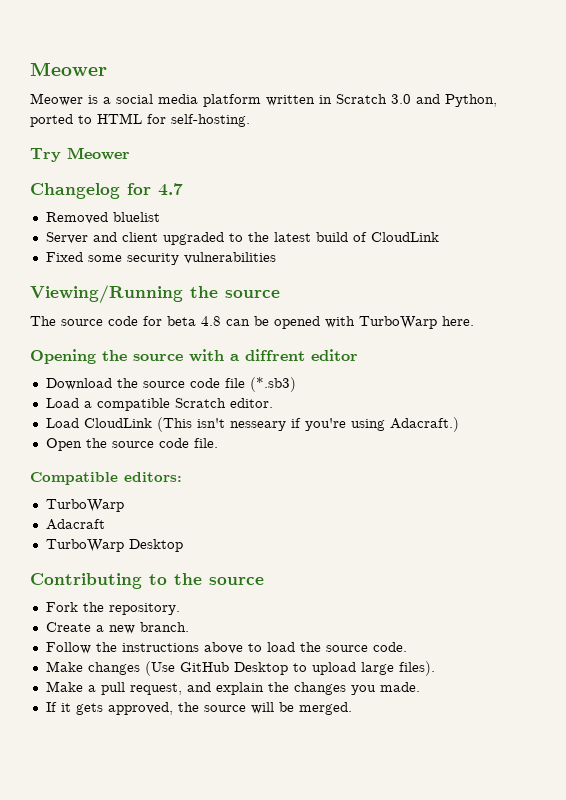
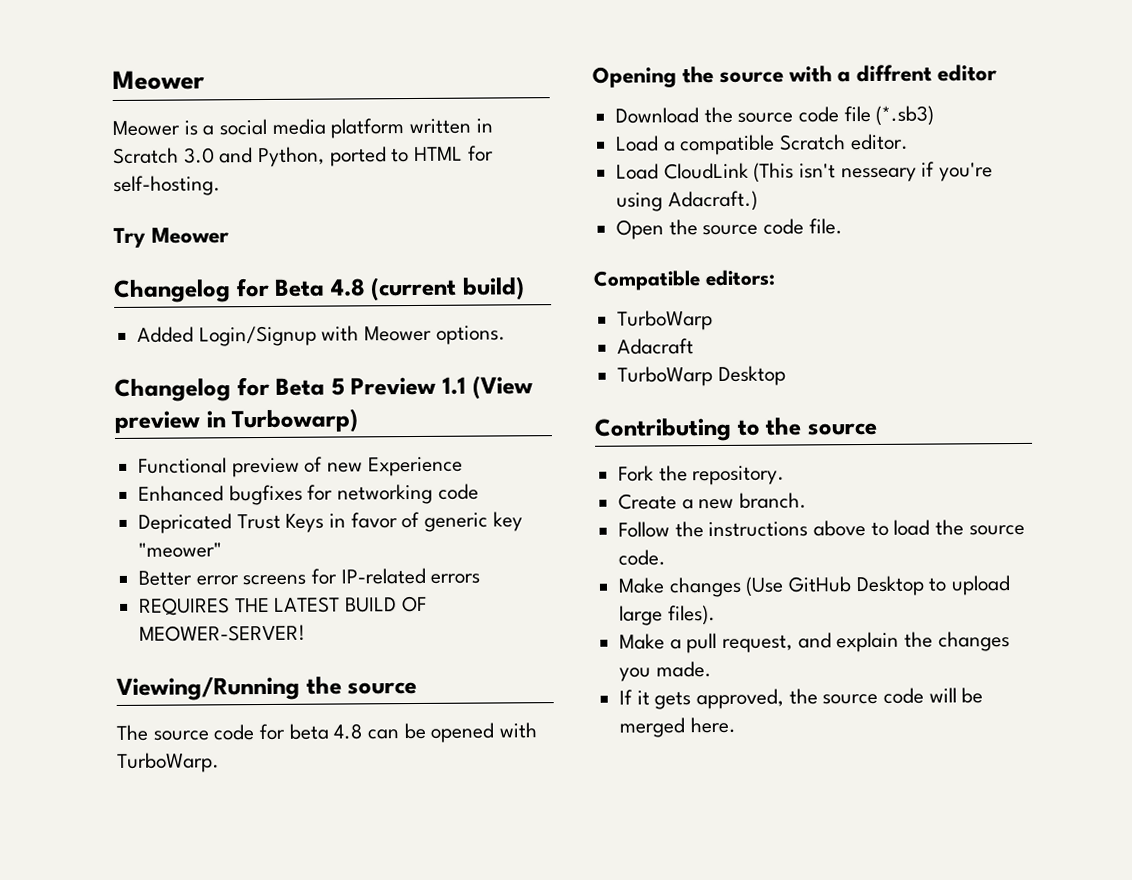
[158,183,183,196] [45,212,160,224] [45,232,439,245] [45,252,276,265] 4.7 // Removed bluelist // Server and client upgraded to the latest build of CloudLink // Fixed some security vulnerabilities -> [274,276,526,302] [137,325,506,347] [114,375,533,402] [114,408,359,434] [138,456,463,478] [138,483,479,506] [138,511,523,534] [138,542,223,558] [138,567,481,586] [139,595,427,616] [139,624,307,642] Beta 4.8 (current build) // Added Login/Signup with Meower options. // Changelog for Beta 5 Preview 1.1 (View preview in Turbowarp) // Functional preview of new Experience // Enhanced bugfixes for networking code // Depricated Trust Keys in favor of generic key "meower" // Better error screens for IP-related errors // REQUIRES THE LATEST BUILD OF MEOWER-SERVER!
[359,316,474,329] TurboWarp here. -> [117,752,220,773] TurboWarp.
(246, 708) none -> [883,687,925,704] code
[298,702,352,715] merged. -> [619,716,736,738] merged here.

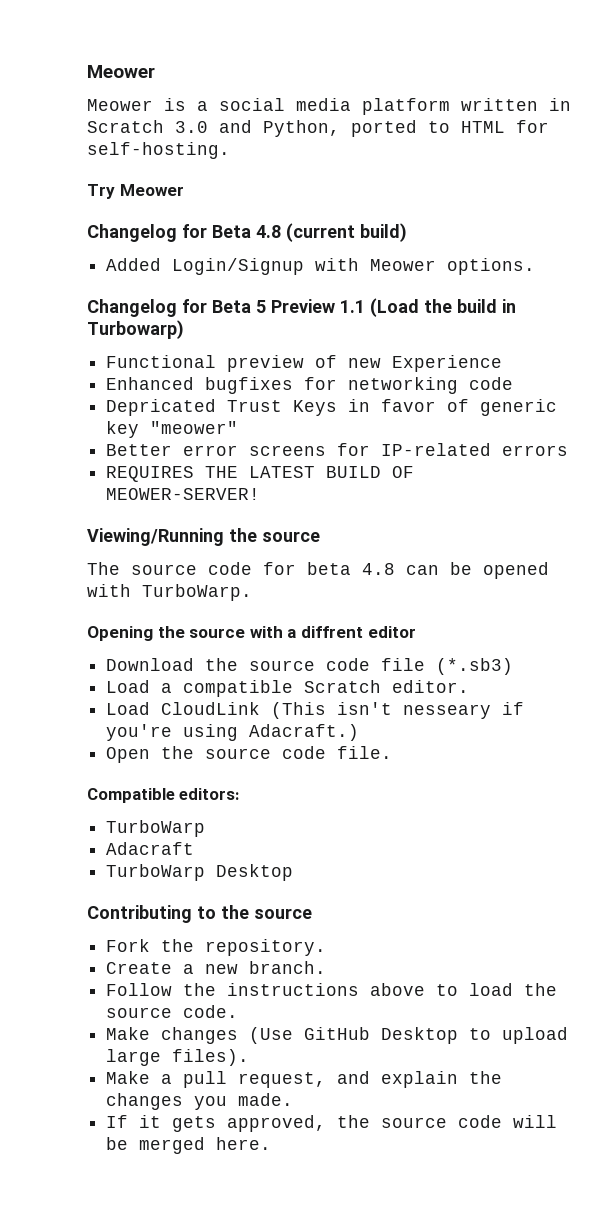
[471,375,533,400] [114,410,200,434] (View preview -> [370,298,497,317] (Load the build

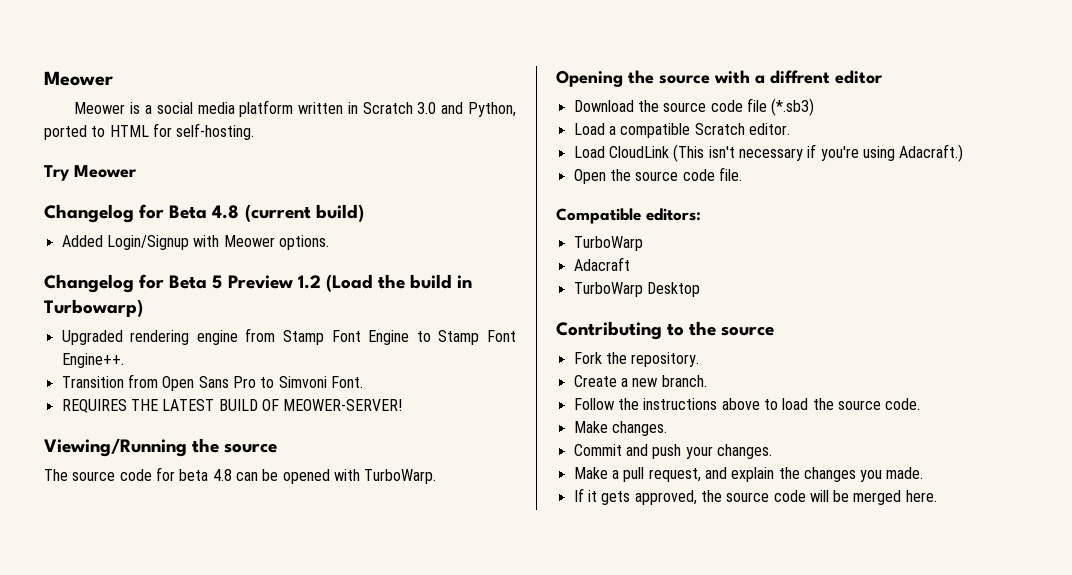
[340,300,365,313] 1.1 -> [297,275,321,289] 1.2
[106,355,503,372] [106,377,514,394] [106,399,558,416] [106,421,239,438] [106,443,569,456] Functional preview of new Experience // Enhanced bugfixes for networking code // Depricated Trust Keys in favor of generic key "meower" // Better error screens for IP-related errors -> [61,328,517,345] [61,353,124,368] [61,374,363,391] Upgraded rendering engine from Stamp Font Engine to Stamp Font Engine++. // Transition from Open Sans Pro to Simvoni Font.
[403,704,492,719] nesseary -> [738,148,803,161] necessary
[161,1027,569,1044] [106,1049,250,1066] changes (Use GitHub Desktop to upload large files). -> [611,421,667,436] [573,444,772,459] changes. // Commit and push your changes.

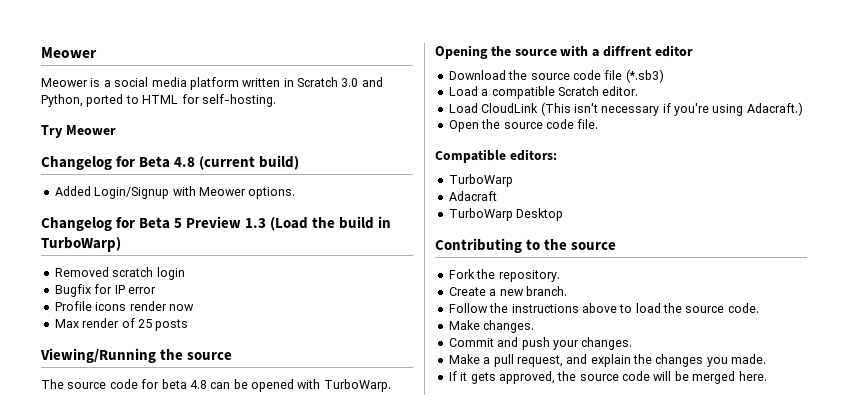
[297,275,321,289] 1.2 -> [245,218,267,228] 1.3
[44,299,143,317] [61,328,517,345] [61,353,124,368] [61,374,363,391] [61,399,403,413] Turbowarp) // Upgraded rendering engine from Stamp Font Engine to Stamp Font Engine++. // Transition from Open Sans Pro to Simvoni Font. // REQUIRES THE LATEST BUILD OF MEOWER-SERVER! -> [41,237,121,252] [54,267,185,280] [54,284,156,297] [54,301,194,311] [54,318,189,331] TurboWarp) // Removed scratch login // Bugfix for IP error // Profile icons render now // Max render of 25 posts

